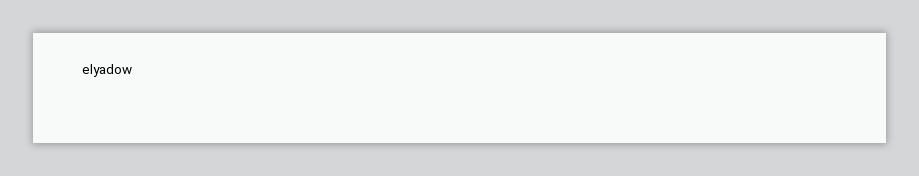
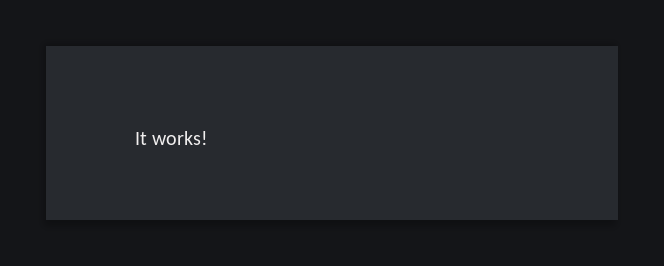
[82,64,132,77] elyadow -> [135,131,209,145] It works!

